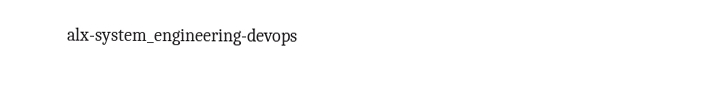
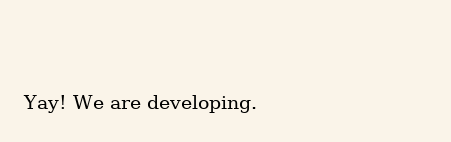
[66,26,298,46] alx-system_engineering-devops -> [23,95,257,113] Yay! We are developing.

